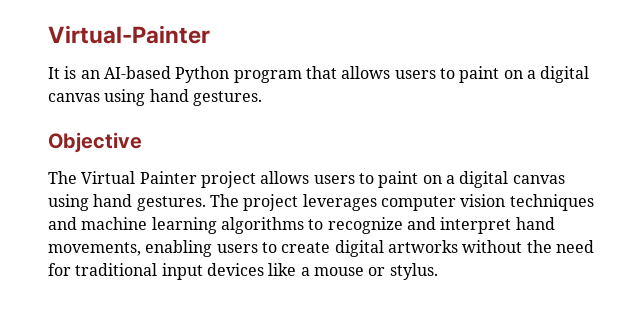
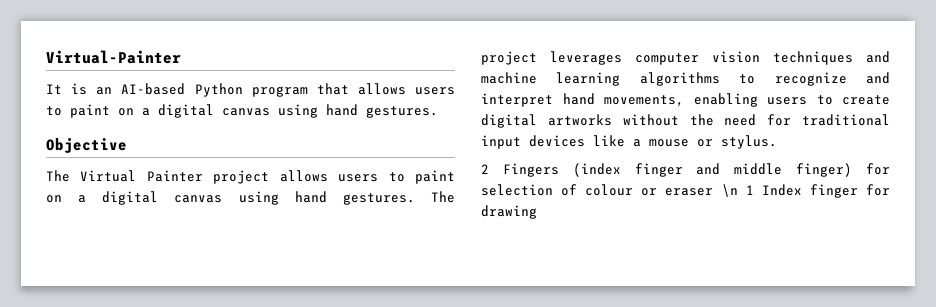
(438, 271) none -> [481,163,890,177] [481,184,890,198] [481,205,537,219] // 2 Fingers (index finger and middle finger) for selection of colour or eraser \n 1 Index finger for drawing

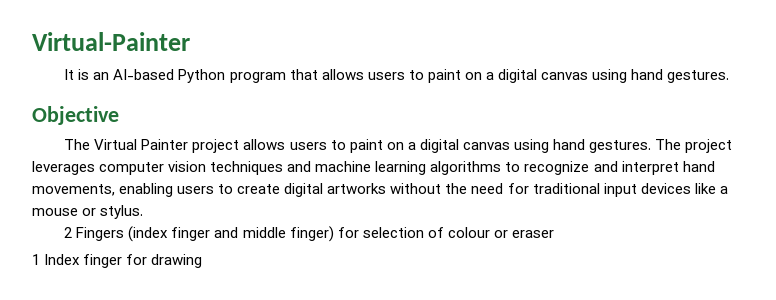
[721,184,738,197] \n -> (554, 234) //

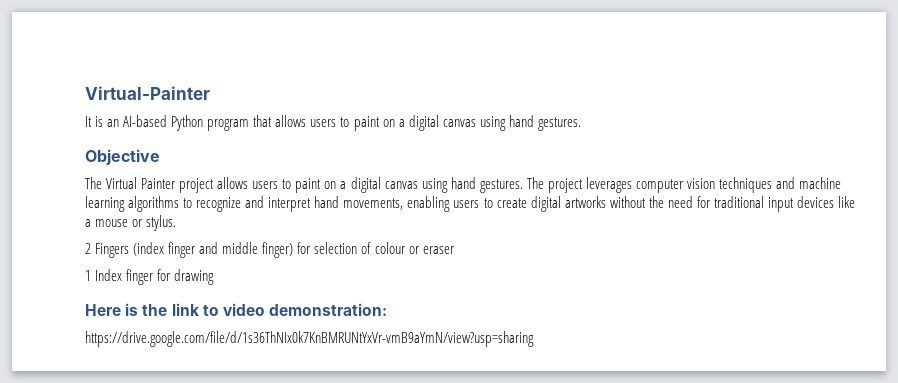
(203, 261) none -> [85,303,388,316] [85,331,534,347] // Here is the link to video demonstration: // https://drive.google.com/file/d/1s36ThNIx0k7KnBMRUNtYxVr-vmB9aYmN/view?usp=sharing

